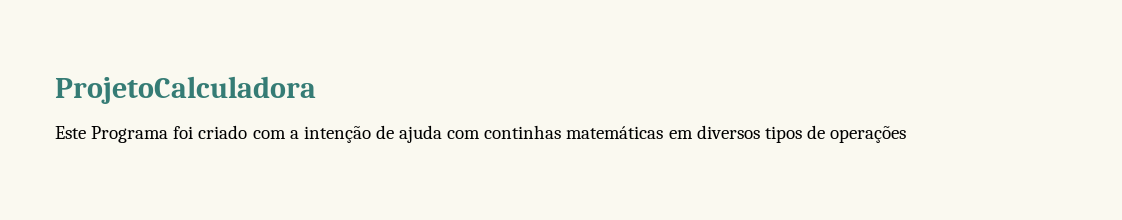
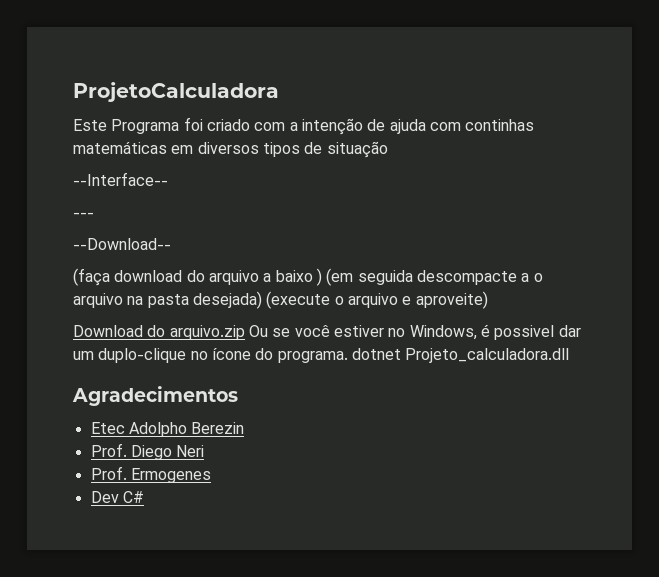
[830,126,907,143] operações -> [326,141,388,158] [73,172,168,186] [73,212,94,218] [73,238,171,250] [73,268,543,286] [73,291,488,309] [73,324,581,340] [73,348,570,363] [72,386,238,406] [90,422,245,437] [90,443,205,460] [90,466,211,483] [90,491,144,503] situação // --Interface-- // --- // --Download-- // (faça download do arquivo a baixo ) (em seguida descompacte a o arquivo na pasta desejada) (execute o arquivo e aproveite) // Download do arquivo.zip Ou se você estiver no Windows, é possivel dar um duplo-clique no ícone do programa. dotnet Projeto_calculadora.dll // Agradecimentos // Etec Adolpho Berezin // Prof. Diego Neri // Prof. Ermogenes // Dev C#

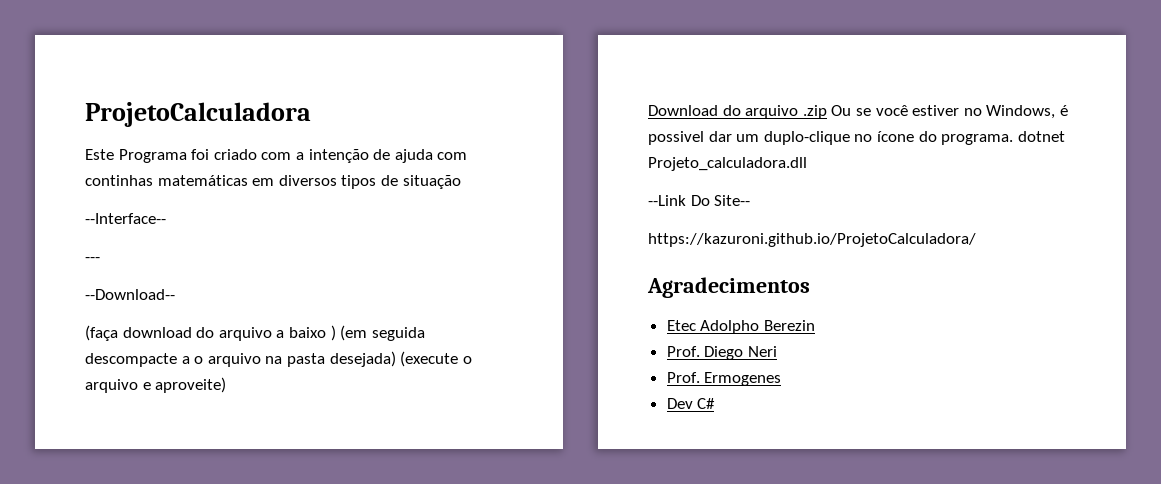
[169,325,245,340] arquivo.zip -> [745,105,827,119] arquivo .zip
(570, 355) none -> [648,195,751,206] [648,233,976,247] // --Link Do Site-- // https://kazuroni.github.io/ProjetoCalculadora/

